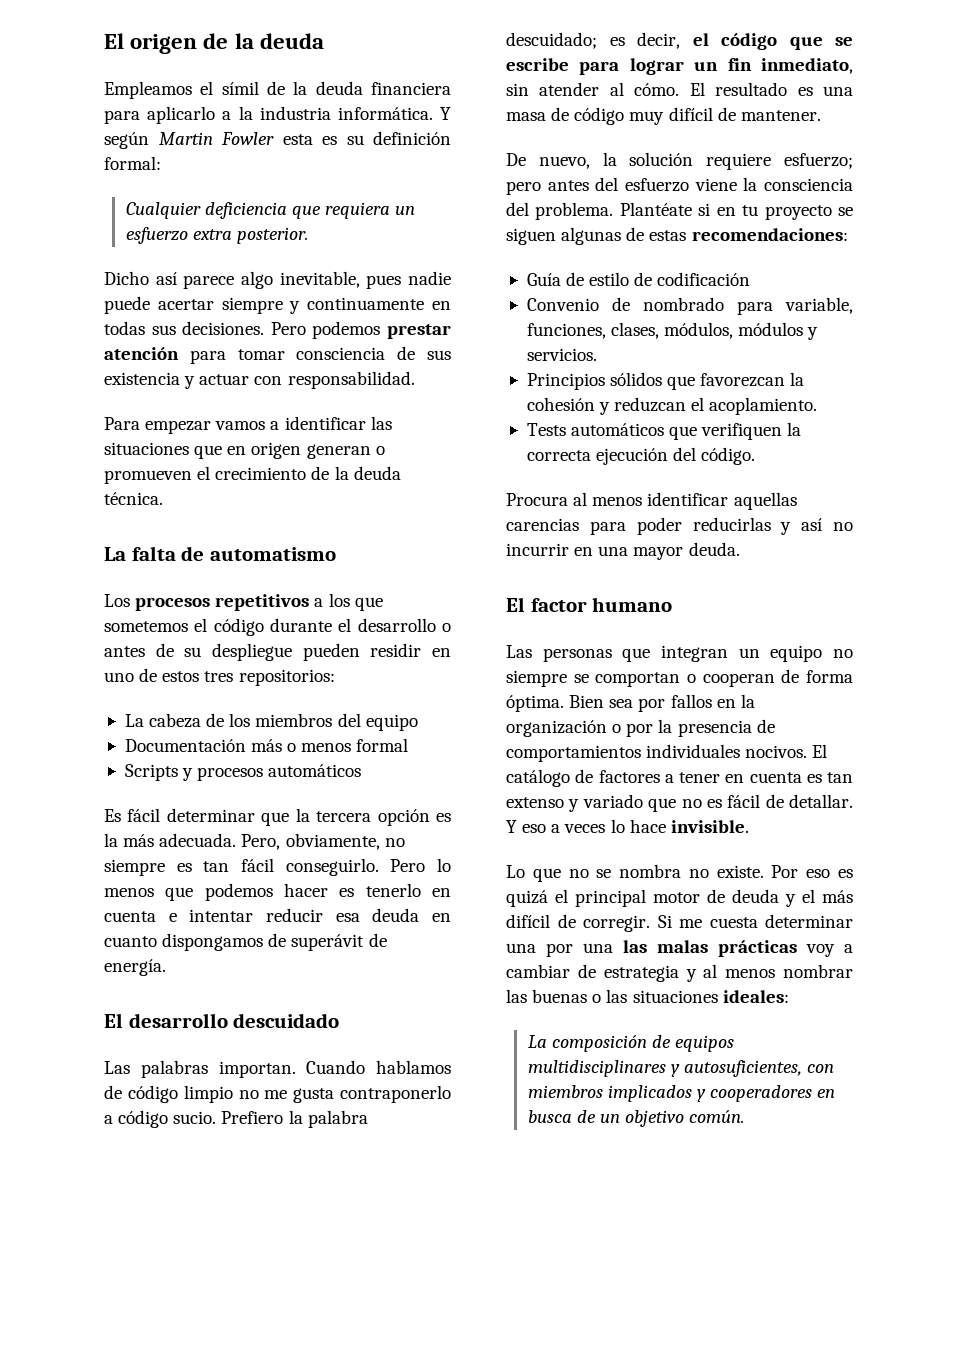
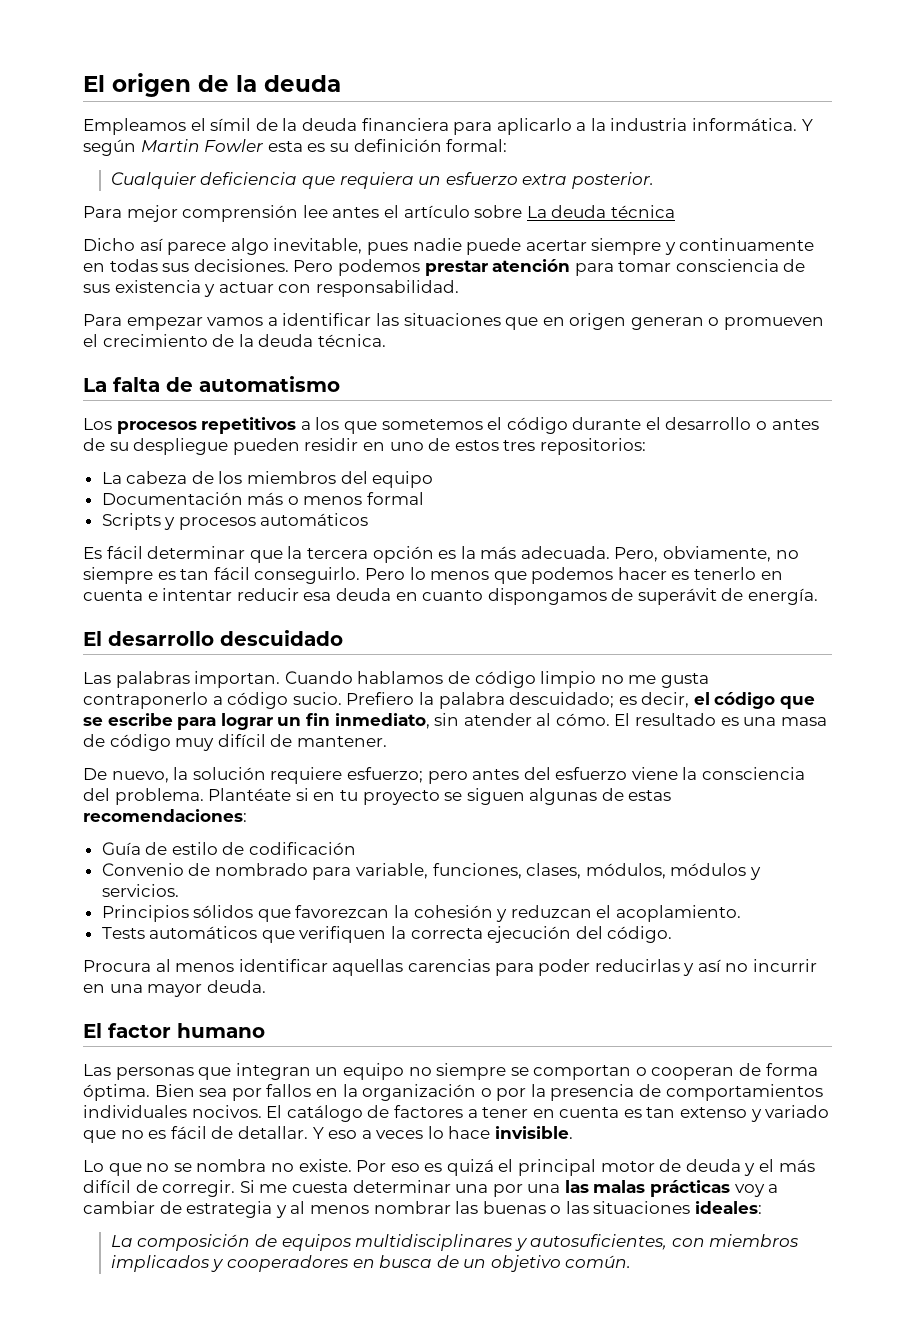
(308, 235) none -> [83,205,675,222] // Para mejor comprensión lee antes el artículo sobre La deuda técnica

